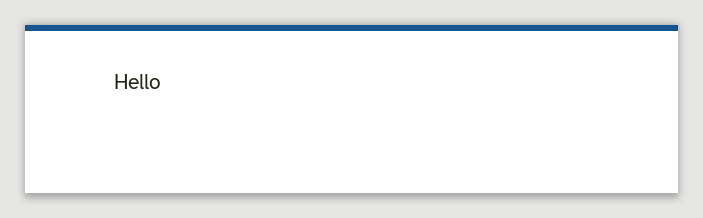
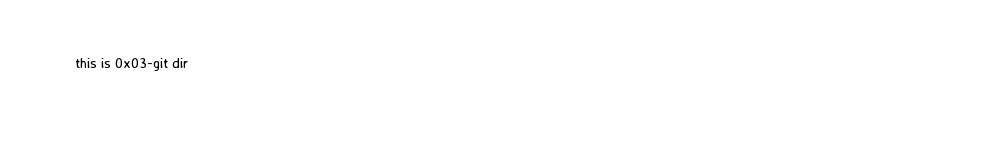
[114,74,161,89] Hello -> [75,58,188,71] this is 0x03-git dir

